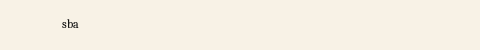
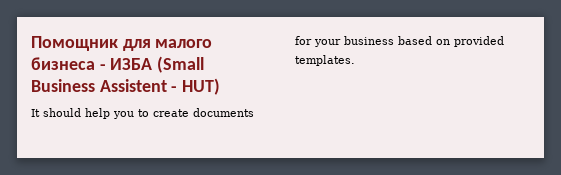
[62,19,79,28] sba -> [31,36,213,51] [31,56,205,73] [31,78,221,95] [31,108,254,119] [295,36,504,47] [295,55,355,66] Помощник для малого бизнеса - ИЗБА (Small Business Assistent - HUT) // It should help you to create documents for your business based on provided templates.

